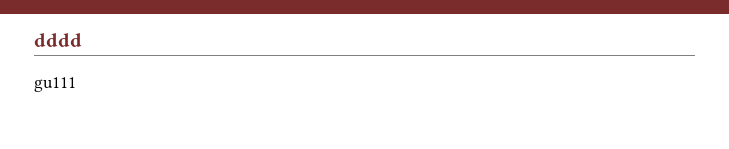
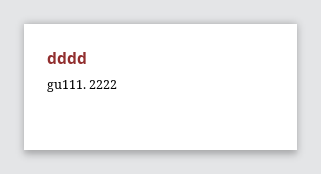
[34,77,76,92] gu111 -> [47,80,118,92] gu111. 2222

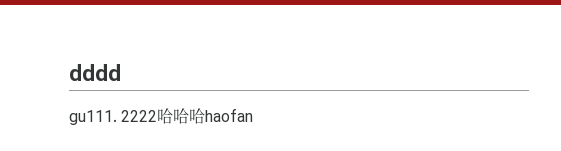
(118, 84) none -> [157,108,254,124] 哈哈哈haofan

